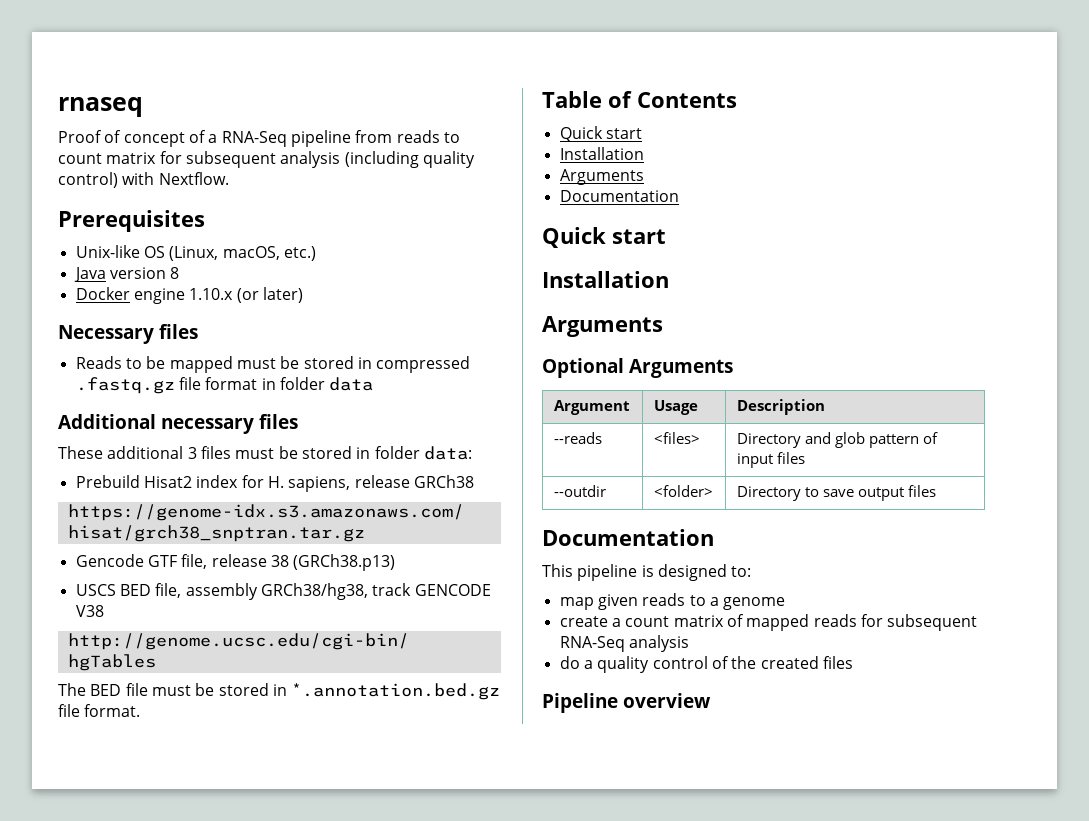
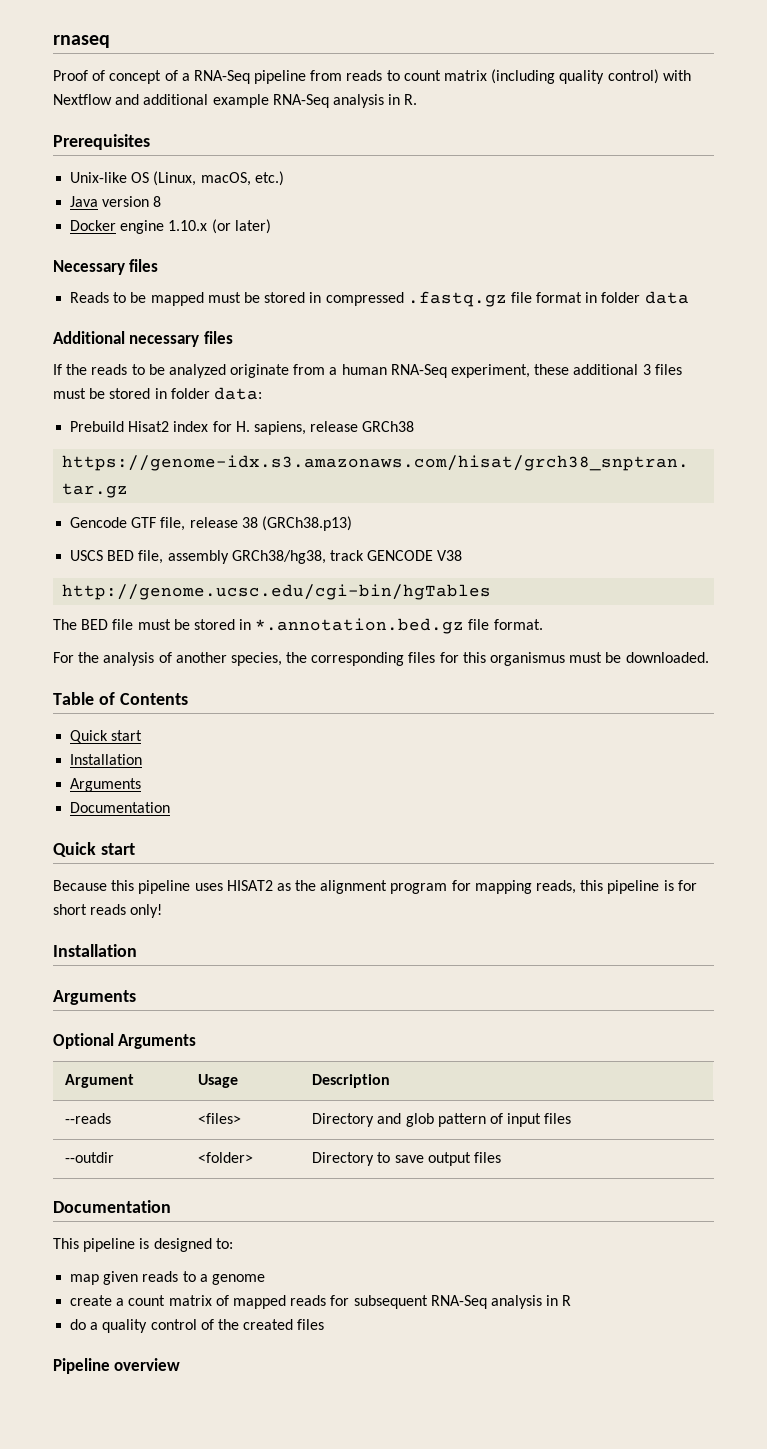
[159,151,341,168] for subsequent analysis -> (488, 75) none
[158,172,229,185] Nextflow. -> [53,94,418,108] Nextflow and additional example RNA-Seq analysis in R.
[58,446,103,459] These -> [53,364,570,378] If the reads to be analyzed originate from a human RNA-Seq experiment, these
(141, 710) none -> [53,652,709,666] // For the analysis of another species, the corresponding files for this organismus must be downloaded.
(666, 236) none -> [53,880,697,894] [53,904,163,918] // Because this pipeline uses HISAT2 as the alignment program for mapping reads, this pipeline is for short reads only!
(689, 643) none -> [546,1295,572,1306] in R

